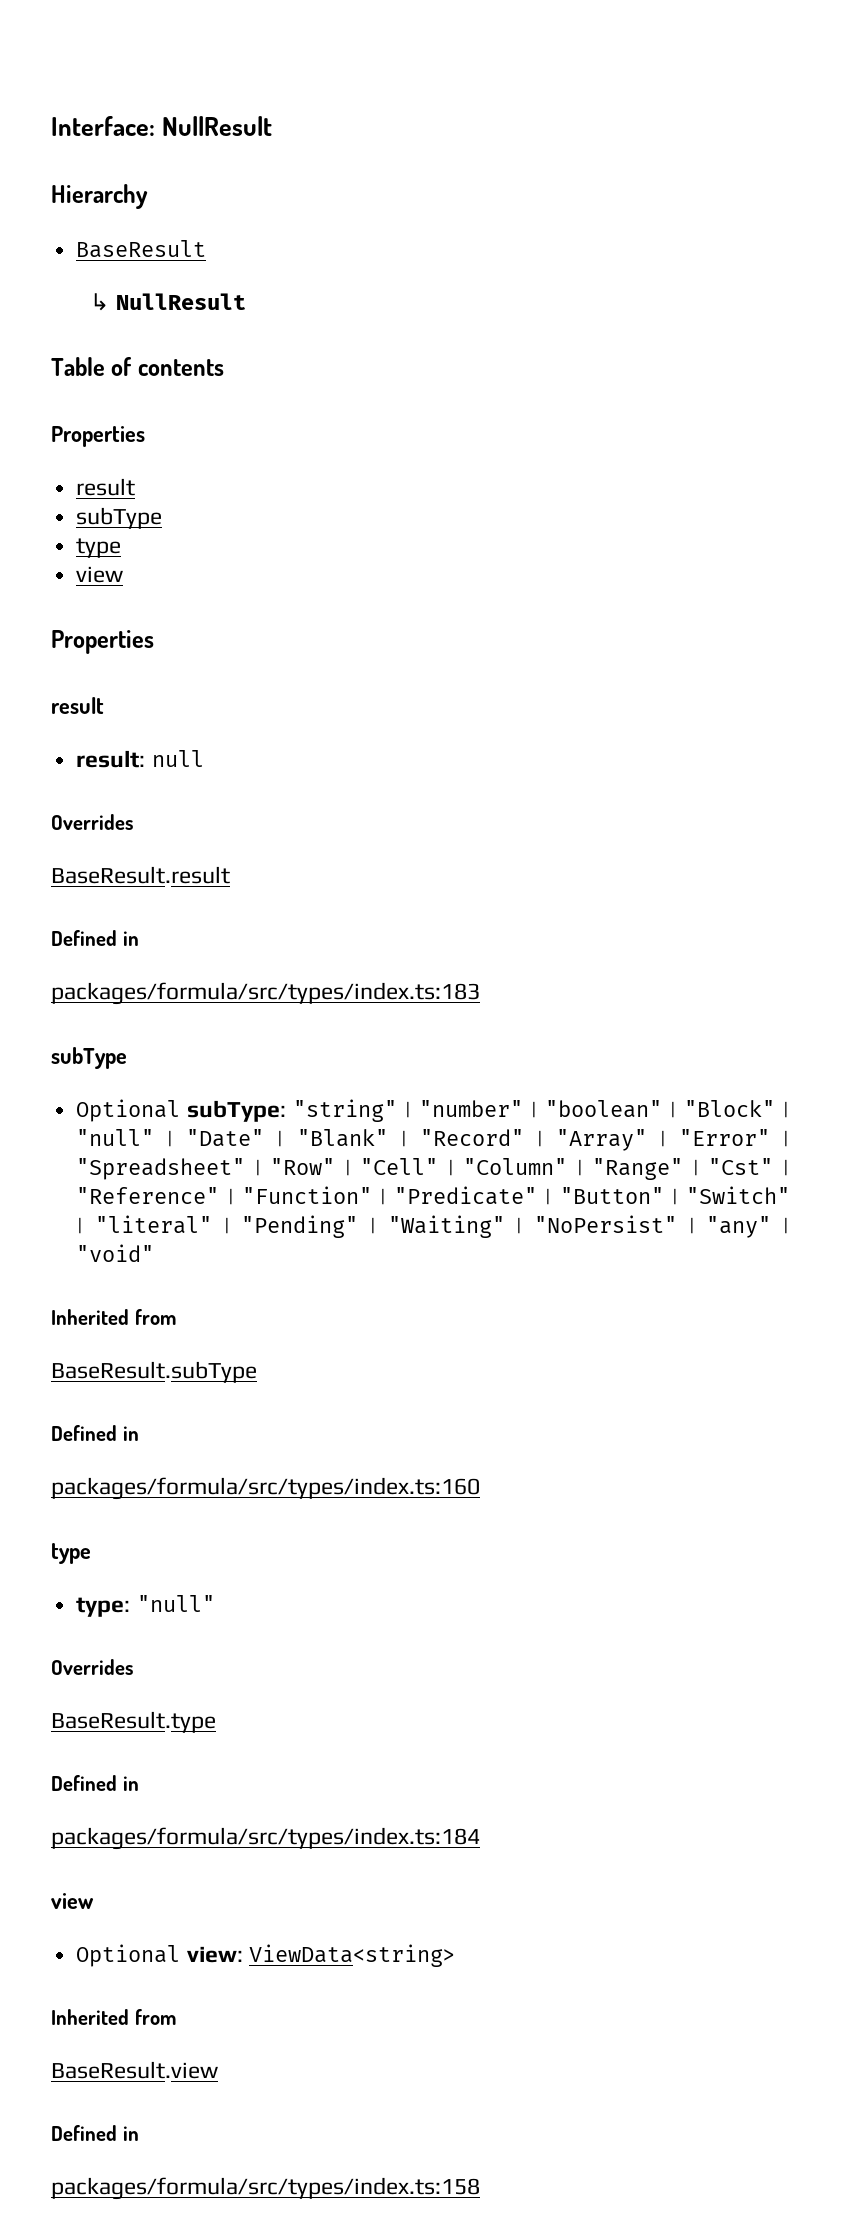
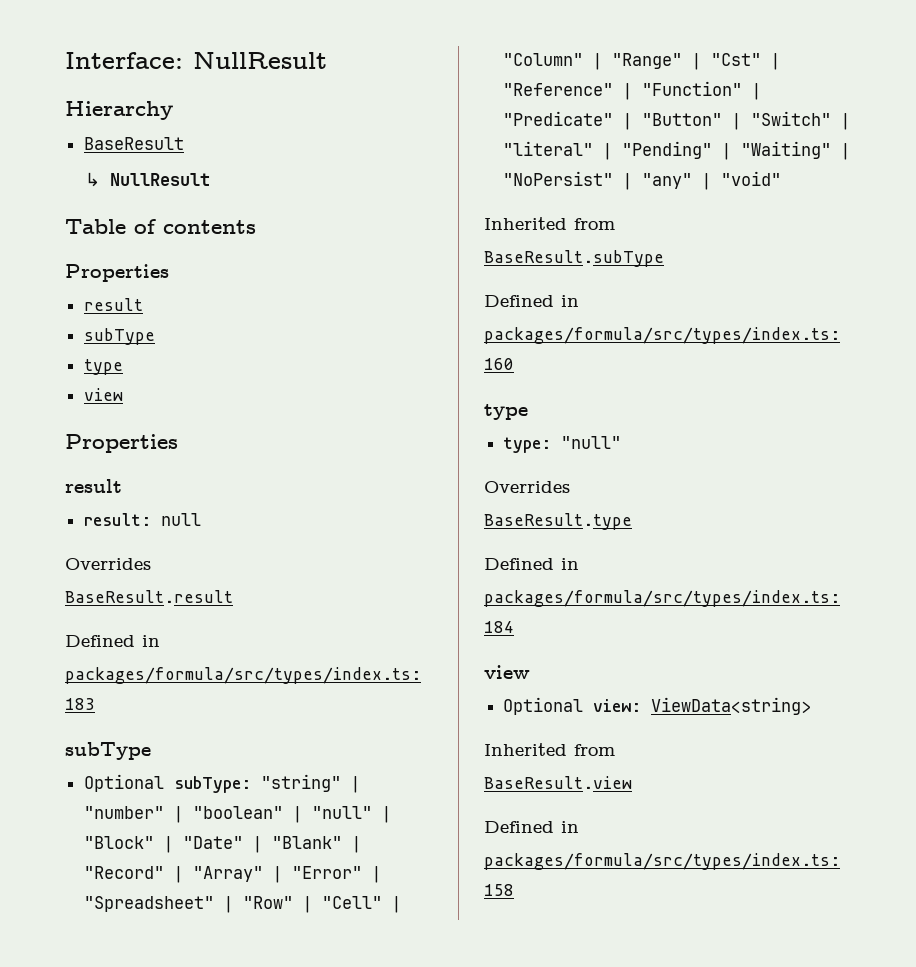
[684,1100,790,1118] [76,1129,155,1146] "Block" | "null" -> [312,806,392,823] [84,836,155,849] "null" | "Block"

